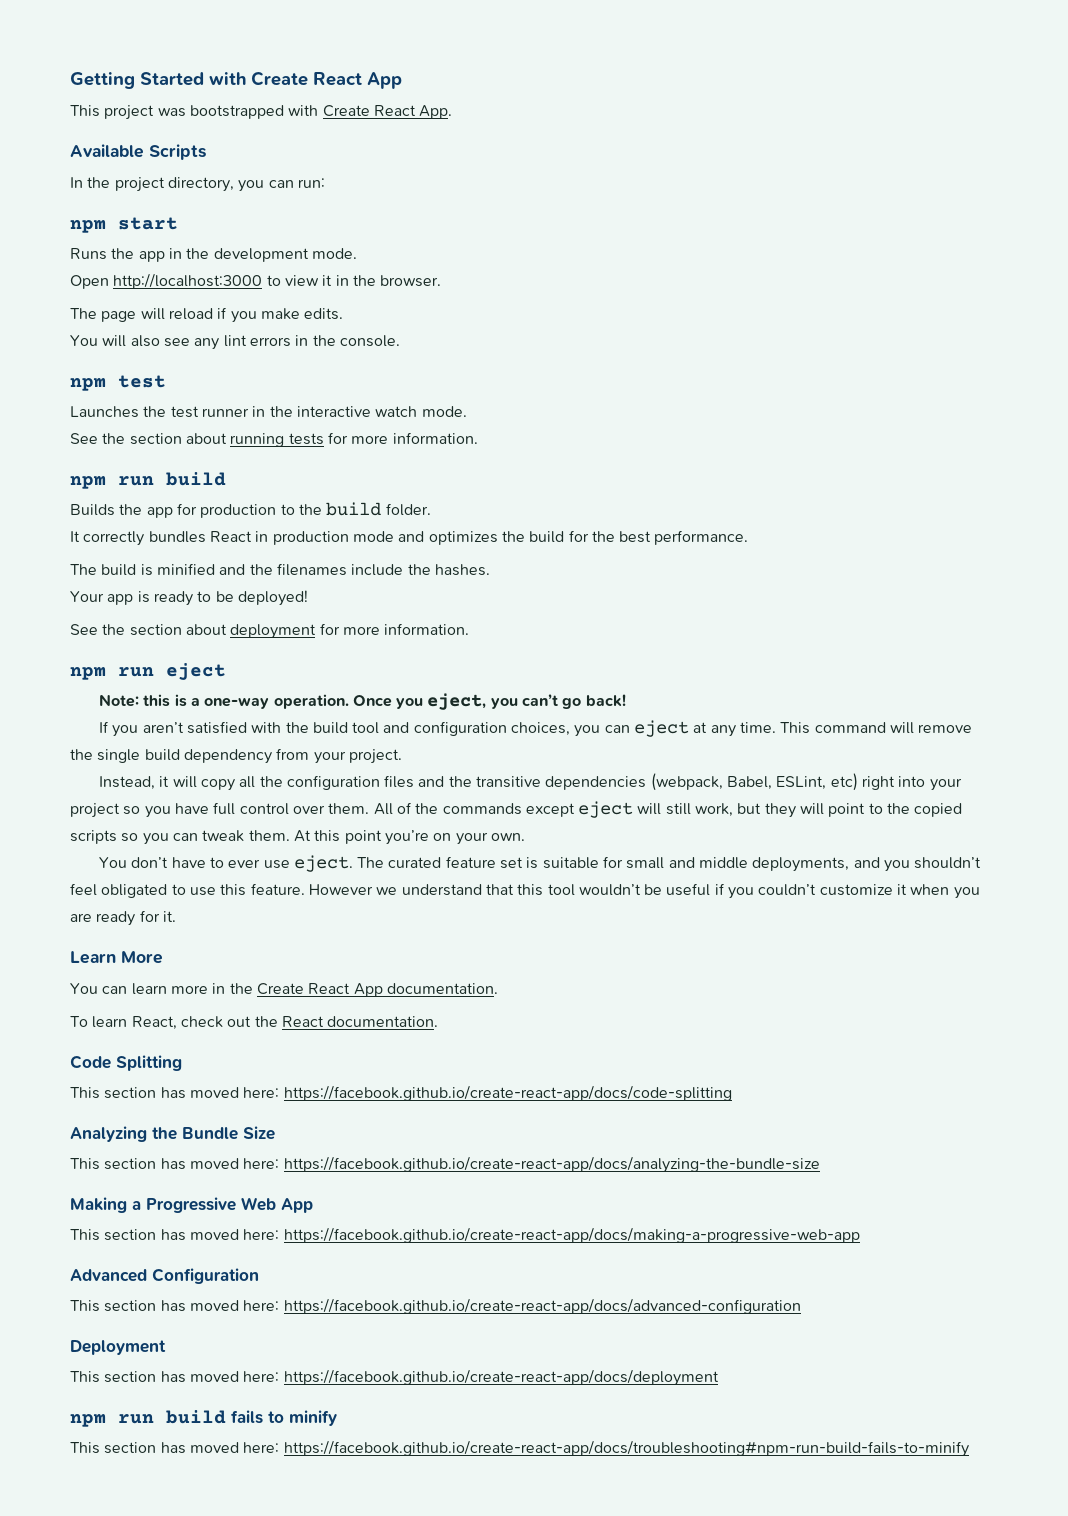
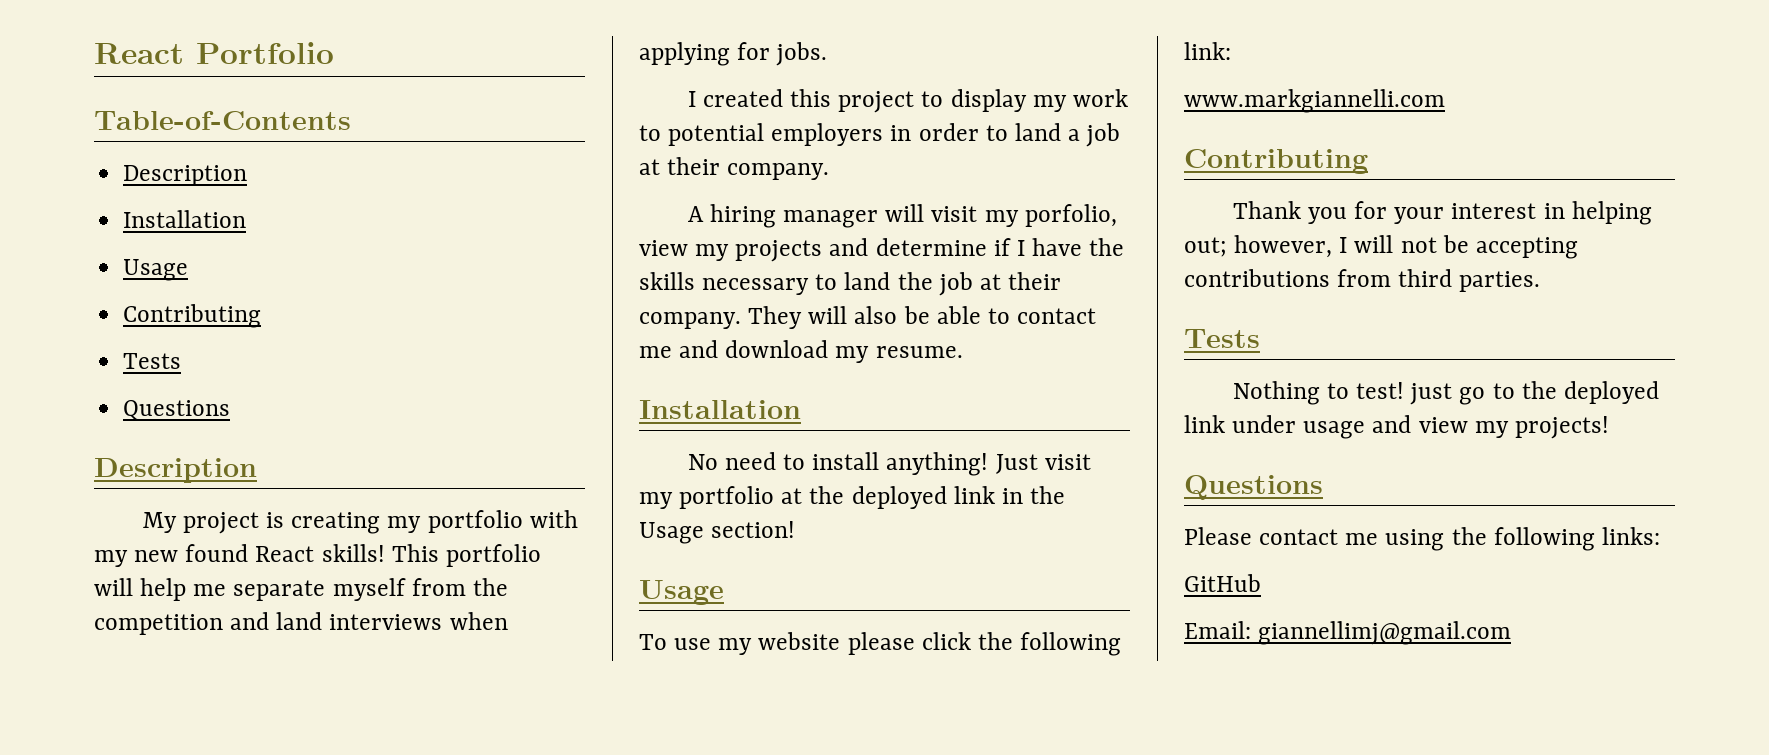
[70,71,402,89] [70,105,453,120] [70,144,206,160] [70,177,325,192] [70,217,178,233] [70,248,357,262] [70,273,442,289] [70,307,344,323] [70,335,400,350] [70,375,166,391] [70,406,467,418] [70,432,478,447] [70,472,226,489] [70,502,431,518] [70,530,749,546] [70,563,490,576] [70,590,308,606] [70,623,470,639] [70,663,226,680] [98,693,626,710] [98,720,973,737] [70,748,402,764] [98,773,962,791] [70,801,963,818] [70,830,525,845] [98,855,982,872] [70,883,980,899] [70,910,176,926] [70,951,163,964] [70,983,498,997] [70,1016,439,1030] [70,1055,182,1071] [70,1085,732,1101] [70,1126,275,1142] [70,1156,820,1173] [70,1197,313,1213] [70,1227,860,1243] [70,1268,259,1284] [70,1298,801,1314] [70,1340,166,1355] [70,1369,719,1386] [70,1410,337,1427] [70,1440,969,1457] Getting Started with Create React App // This project was bootstrapped with Create React App. // Available Scripts // In the project directory, you can run: // npm start // Runs the app in the development mode. // Open http://localhost:3000 to view it in the browser. // The page will reload if you make edits. // You will also see any lint errors in the console. // npm test // Launches the test runner in the interactive watch mode. // See the section about running tests for more information. // npm run build // Builds the app for production to the build folder. // It correctly bundles React in production mode and optimizes the build for the best performance. // The build is minified and the filenames include the hashes. // Your app is ready to be deployed! // See the section about deployment for more information. // npm run eject // Note: this is a one-way operation. Once you eject, you can’t go back! // If you aren’t satisfied with the build tool and configuration choices, you can eject at any time. This command will remove the single build dependency from your project. // Instead, it will copy all the configuration files and the transitive dependencies (webpack, Babel, ESLint, etc) right into your project so you have full control over them. All of the commands except eject will still work, but they will point to the copied scripts so you can tweak them. At this point you’re on your own. // You don’t have to ever use eject. The curated feature set is suitable for small and middle deployments, and you shouldn’t feel obligated to use this feature. However we understand that this tool wouldn’t be useful if you couldn’t customize it when you are ready for it. // Learn More // You can learn more in the Create React App documentation. // To learn React, check out the React documentation. // Code Splitting // This section has moved here: https://facebook.github.io/create-react-app/docs/code-splitting // Analyzing the Bundle Size // This section has moved here: https://facebook.github.io/create-react-app/docs/analyzing-the-bundle-size // Making a Progressive Web App // This section has moved here: https://facebook.github.io/create-react-app/docs/making-a-progressive-web-app // Advanced Configuration // This section has moved here: https://facebook.github.io/create-react-app/docs/advanced-configuration // Deployment // This section has moved here: https://facebook.github.io/create-react-app/docs/deployment // npm run build fails to minify // This section has moved here: https://facebook.github.io/create-react-app/docs/troubleshooting#npm-run-build-fails-to-minify -> [94,42,334,64] [94,111,351,130] [123,165,248,186] [123,210,247,228] [123,259,189,281] [123,304,262,328] [123,353,182,369] [123,400,231,421] [94,458,257,483] [142,510,578,534] [94,544,541,567] [94,578,508,601] [94,612,508,635] [639,42,828,66] [687,89,1128,113] [639,123,1121,147] [639,157,830,180] [687,204,1117,228] [639,238,1125,262] [639,272,1062,296] [639,306,1097,329] [639,340,963,363] [639,400,801,419] [687,452,1091,476] [639,486,1066,509] [639,521,796,544] [639,580,724,605] [639,632,1122,656] [1184,42,1231,60] [1184,89,1445,113] [1184,149,1368,174] [1232,201,1652,225] [1184,235,1578,259] [1184,269,1541,292] [1184,329,1260,348] [1232,381,1659,405] [1184,415,1609,439] [1184,475,1323,500] [1184,527,1660,551] [1184,574,1261,592] [1184,621,1512,645] React Portfolio // Table-of-Contents // Description // Installation // Usage // Contributing // Tests // Questions // Description // My project is creating my portfolio with my new found React skills! This portfolio will help me separate myself from the competition and land interviews when applying for jobs. // I created this project to display my work to potential employers in order to land a job at their company. // A hiring manager will visit my porfolio, view my projects and determine if I have the skills necessary to land the job at their company. They will also be able to contact me and download my resume. // Installation // No need to install anything! Just visit my portfolio at the deployed link in the Usage section! // Usage // To use my website please click the following link: // www.markgiannelli.com // Contributing // Thank you for your interest in helping out; however, I will not be accepting contributions from third parties. // Tests // Nothing to test! just go to the deployed link under usage and view my projects! // Questions // Please contact me using the following links: // GitHub // Email: giannellimj@gmail.com

